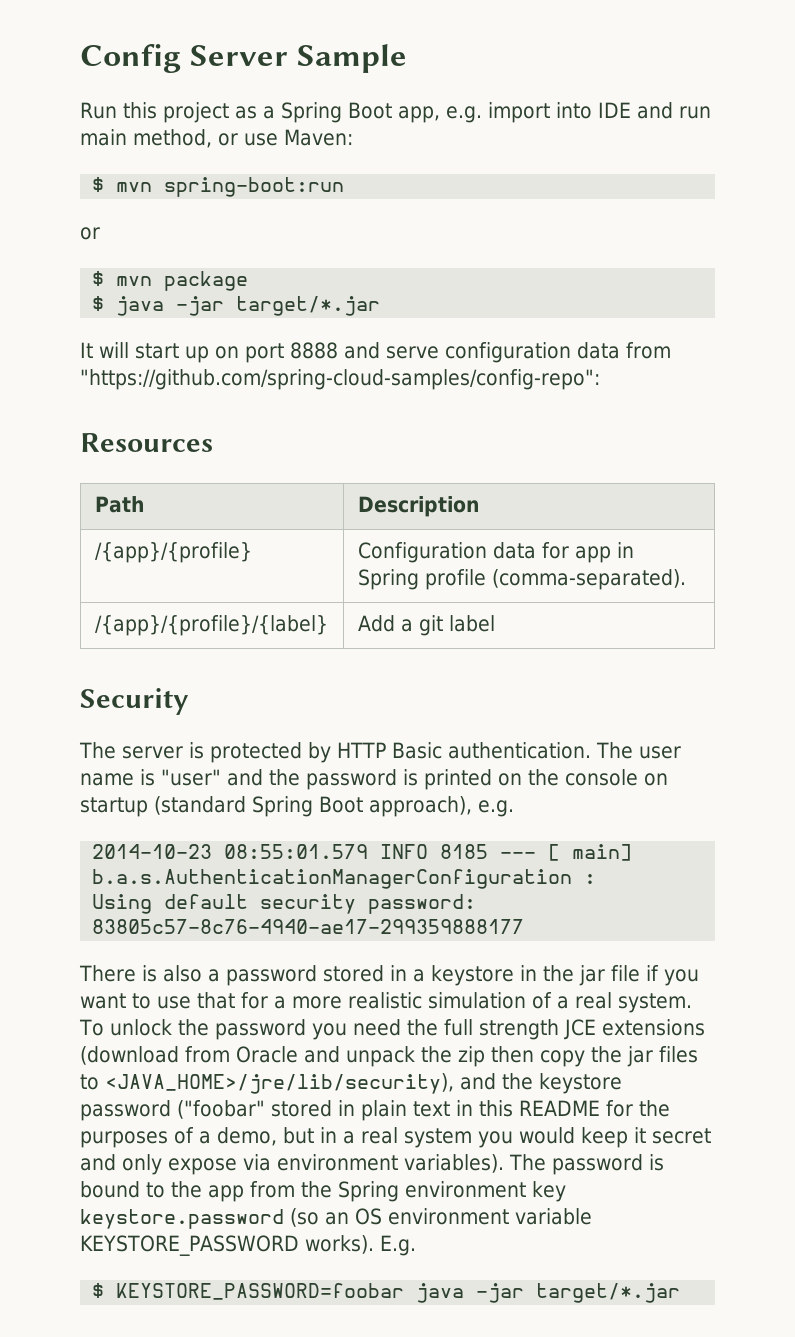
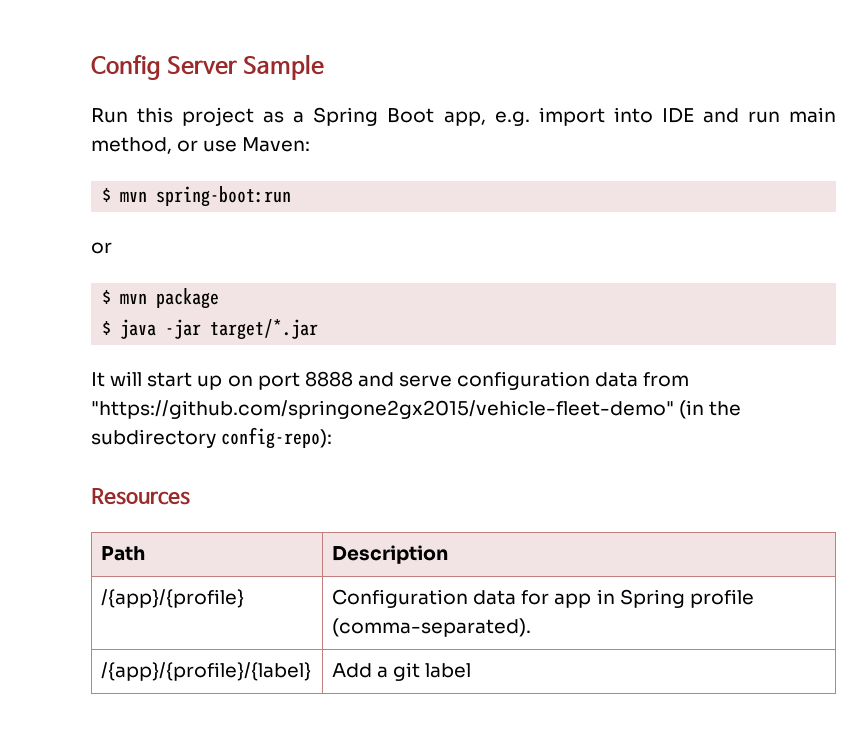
[80,369,600,390] "https://github.com/spring-cloud-samples/config-repo": -> [91,400,742,419] [91,427,333,449] "https://github.com/springone2gx2015/vehicle-fleet-demo" (in the subdirectory config-repo):
[80,688,189,715] [79,742,681,763] [80,769,668,790] [80,796,514,817] [92,844,633,861] [92,869,597,889] [92,894,477,914] [92,919,525,934] [79,965,699,986] [80,992,692,1013] [79,1019,705,1040] [80,1046,698,1067] [80,1073,622,1094] [80,1100,670,1121] [80,1127,711,1148] [80,1154,664,1175] [80,1181,566,1202] [80,1208,592,1229] [80,1235,416,1256] [92,1283,681,1303] // Security // The server is protected by HTTP Basic authentication. The user name is "user" and the password is printed on the console on startup (standard Spring Boot approach), e.g. // 2014-10-23 08:55:01.579 INFO 8185 --- [ main] b.a.s.AuthenticationManagerConfiguration : // Using default security password: 83805c57-8c76-4940-ae17-299359888177 // There is also a password stored in a keystore in the jar file if you want to use that for a more realistic simulation of a real system. To unlock the password you need the full strength JCE extensions (download from Oracle and unpack the zip then copy the jar files to <JAVA_HOME>/jre/lib/security), and the keystore password ("foobar" stored in plain text in this README for the purposes of a demo, but in a real system you would keep it secret and only expose via environment variables). The password is bound to the app from the Spring environment key keystore.password (so an OS environment variable KEYSTORE_PASSWORD works). E.g. // $ KEYSTORE_PASSWORD=foobar java -jar target/*.jar -> (472, 670) none

